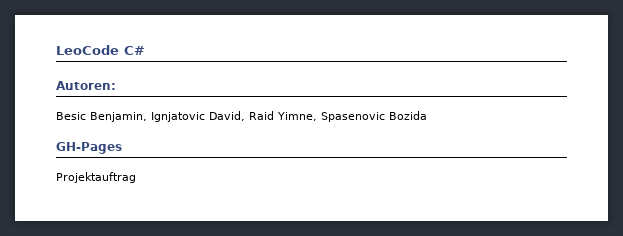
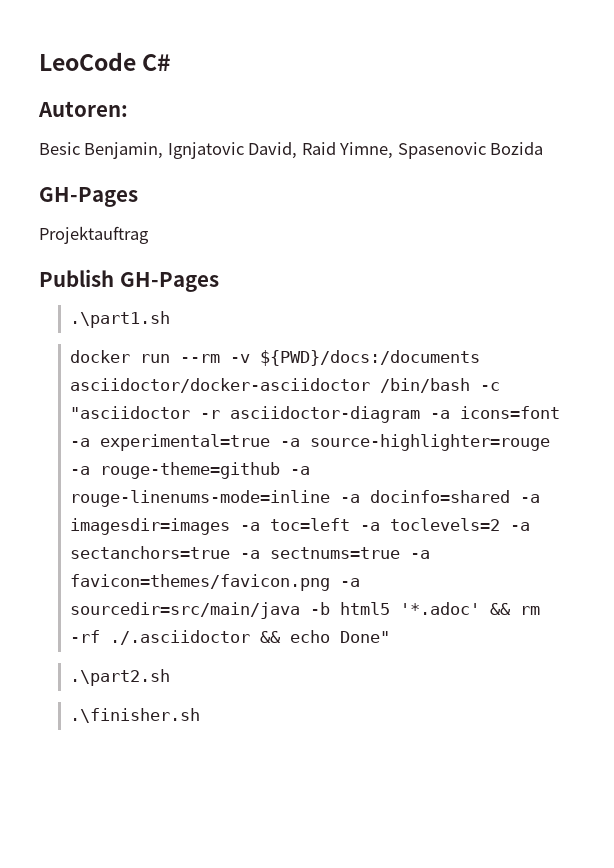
(136, 177) none -> [39,269,219,292] [69,311,170,328] [69,350,480,366] [69,378,500,393] [69,406,560,423] [69,434,550,451] [69,462,310,479] [69,490,540,507] [69,518,530,535] [69,546,430,559] [69,574,360,591] [69,602,540,619] [69,630,390,645] [69,669,170,686] [69,708,200,723] // Publish GH-Pages // .\part1.sh // docker run --rm -v ${PWD}/docs:/documents asciidoctor/docker-asciidoctor /bin/bash -c "asciidoctor -r asciidoctor-diagram -a icons=font -a experimental=true -a source-highlighter=rouge -a rouge-theme=github -a rouge-linenums-mode=inline -a docinfo=shared -a imagesdir=images -a toc=left -a toclevels=2 -a sectanchors=true -a sectnums=true -a favicon=themes/favicon.png -a sourcedir=src/main/java -b html5 '*.adoc' && rm -rf ./.asciidoctor && echo Done" // .\part2.sh // .\finisher.sh

